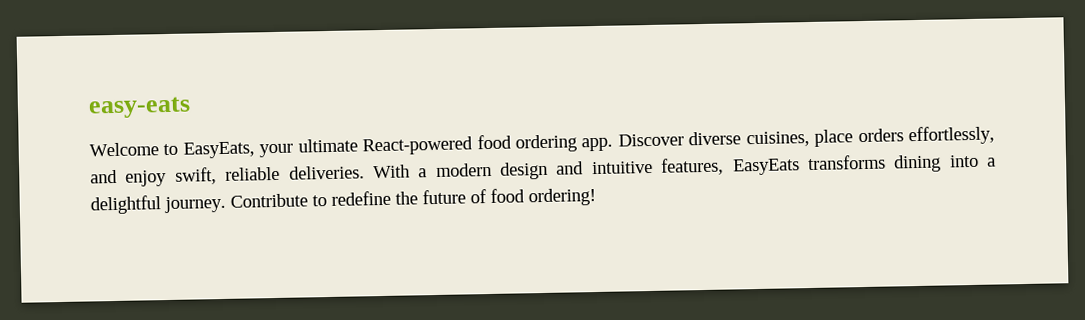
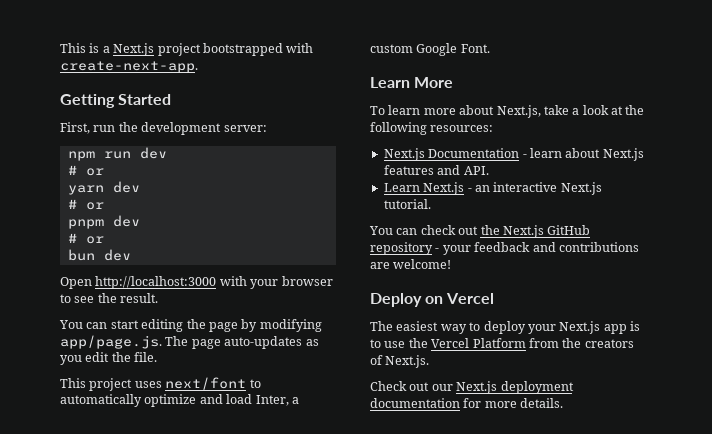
[88,96,191,119] [89,125,996,159] [90,154,996,187] [90,188,596,215] easy-eats // Welcome to EasyEats, your ultimate React-powered food ordering app. Discover diverse cuisines, place orders effortlessly, and enjoy swift, reliable deliveries. With a modern design and intuitive features, EasyEats transforms dining into a delightful journey. Contribute to redefine the future of food ordering! -> [60,43,314,56] [60,61,198,73] [60,94,172,108] [60,122,267,135] [67,147,167,161] [67,165,104,176] [67,181,140,195] [67,199,104,210] [67,215,140,229] [67,233,104,244] [67,249,131,261] [60,276,333,289] [60,293,159,303] [59,319,322,332] [60,335,319,349] [60,352,158,365] [60,377,261,391] [60,394,299,407] [370,43,490,56] [370,77,454,88] [370,105,645,118] [370,122,494,135] [383,148,644,161] [383,165,489,175] [383,182,602,195] [383,199,431,209] [369,225,591,238] [370,242,639,255] [370,259,452,269] [370,293,495,307] [370,321,640,334] [370,338,634,348] [370,355,430,368] [370,381,574,394] [370,398,564,408] This is a Next.js project bootstrapped with create-next-app. // Getting Started // First, run the development server: // npm run dev // # or // yarn dev // # or // pnpm dev // # or // bun dev // Open http://localhost:3000 with your browser to see the result. // You can start editing the page by modifying app/page.js. The page auto-updates as you edit the file. // This project uses next/font to automatically optimize and load Inter, a custom Google Font. // Learn More // To learn more about Next.js, take a look at the following resources: // Next.js Documentation - learn about Next.js features and API. // Learn Next.js - an interactive Next.js tutorial. // You can check out the Next.js GitHub repository - your feedback and contributions are welcome! // Deploy on Vercel // The easiest way to deploy your Next.js app is to use the Vercel Platform from the creators of Next.js. // Check out our Next.js deployment documentation for more details.

